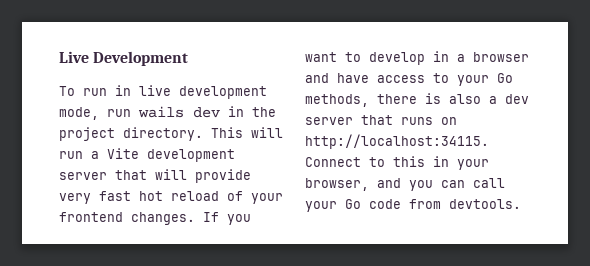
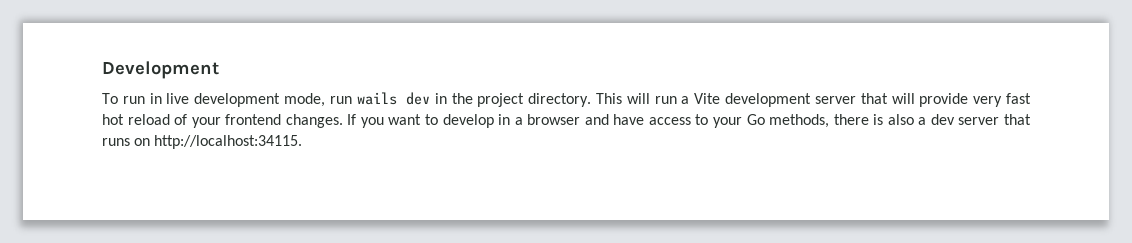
[59,51,89,63] Live -> (102, 70) none
[305,156,489,170] [305,178,505,191] [305,199,521,212] Connect to this in your browser, and you can call your Go code from devtools. -> (303, 142) none

